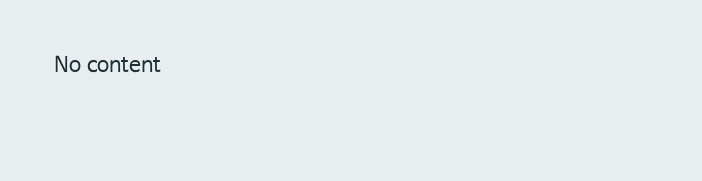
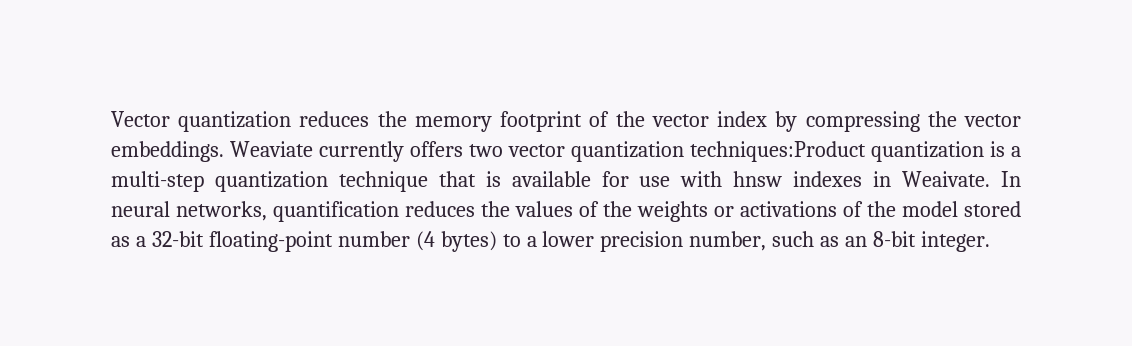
[54,55,161,73] No content -> [111,111,1022,132] [111,141,1021,162] [111,171,1021,192] [111,201,1021,222] [111,231,991,252] Vector quantization reduces the memory footprint of the vector index by compressing the vector embeddings. Weaviate currently offers two vector quantization techniques:Product quantization is a multi-step quantization technique that is available for use with hnsw indexes in Weaivate. In neural networks, quantification reduces the values of the weights or activations of the model stored as a 32-bit floating-point number (4 bytes) to a lower precision number, such as an 8-bit integer.

